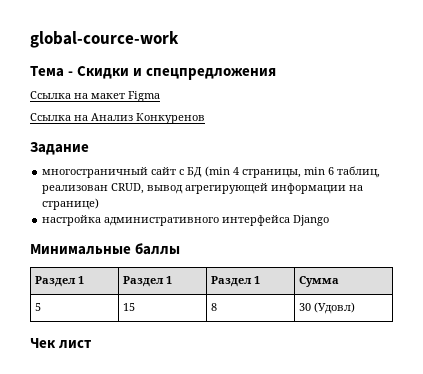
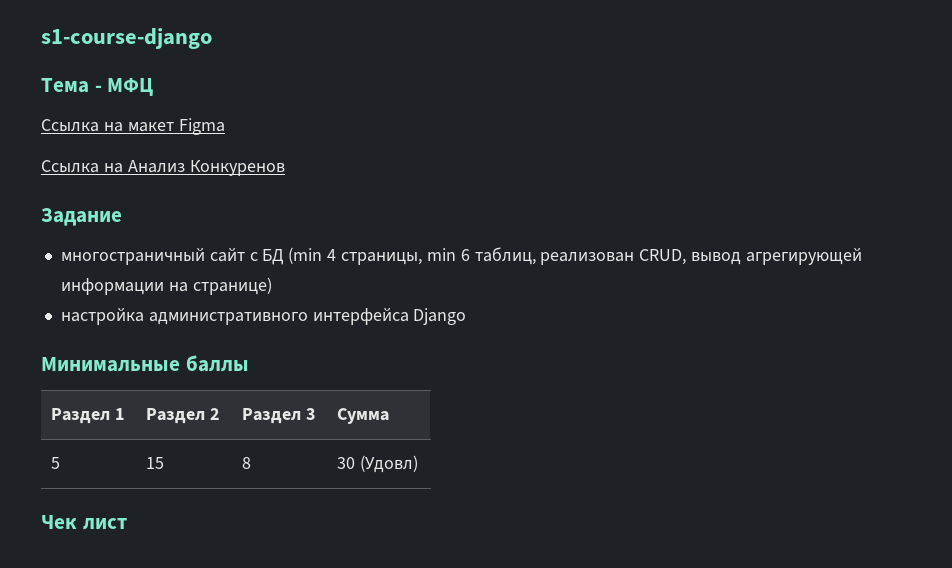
[30,31,179,48] global-cource-work -> [41,28,212,49] s1-course-django
[77,66,277,80] Скидки и спецпредложения -> [107,78,154,96] МФЦ
[166,276,173,284] [211,276,261,287] 1 | Раздел 1 -> [209,408,220,420] [241,408,316,424] 2 | Раздел 3

